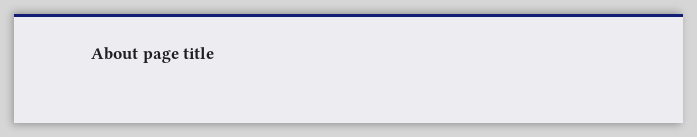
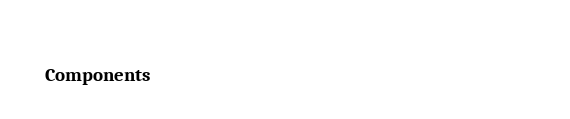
[91,47,215,63] About page title -> [45,69,150,85] Components

